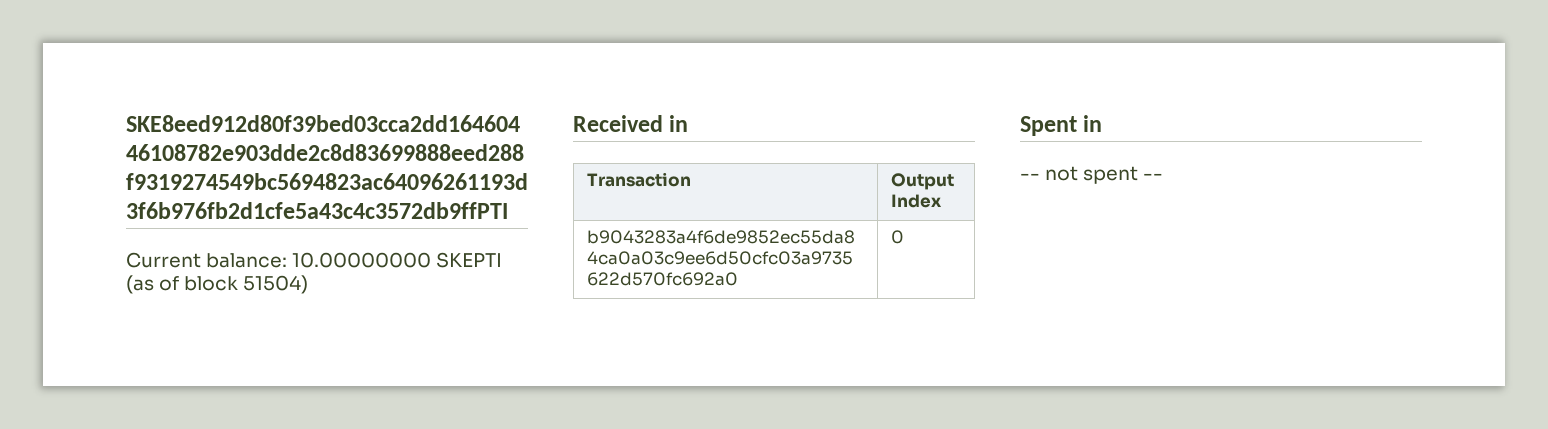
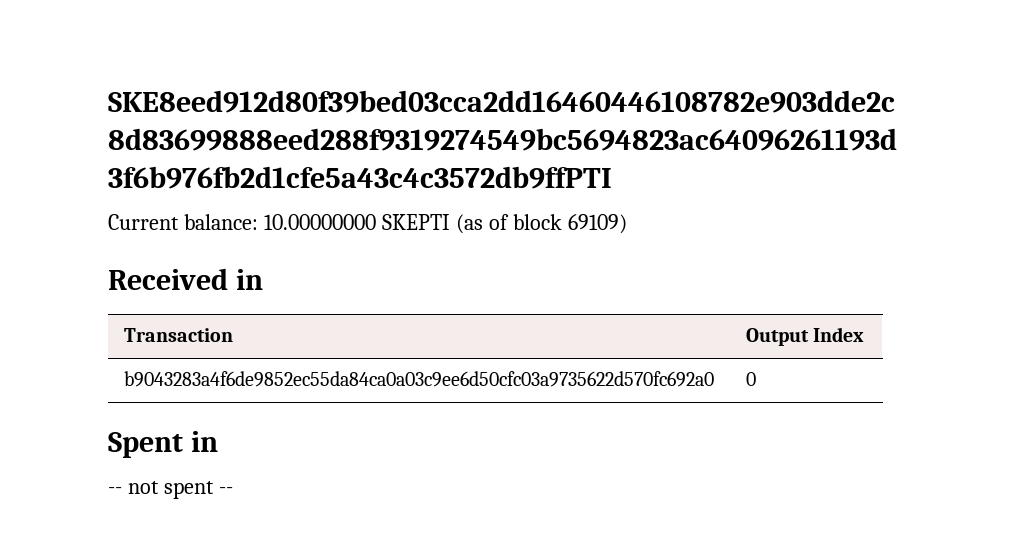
[243,275,309,294] 51504) -> [567,214,627,234] 69109)

